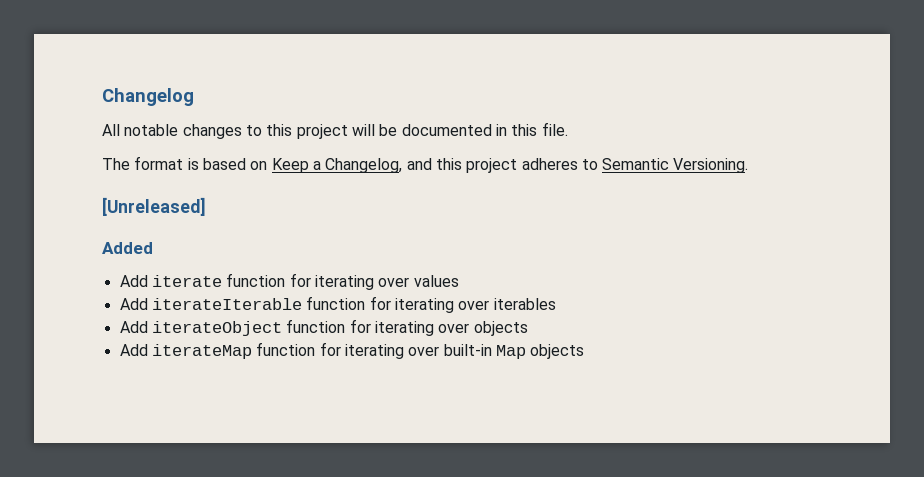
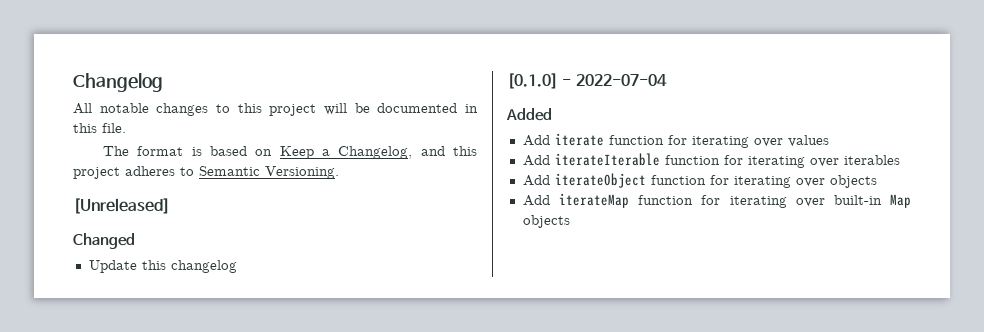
(206, 206) none -> [73,233,135,249] [88,260,237,273] [507,73,667,89] // Changed // Update this changelog // [0.1.0] - 2022-07-04

